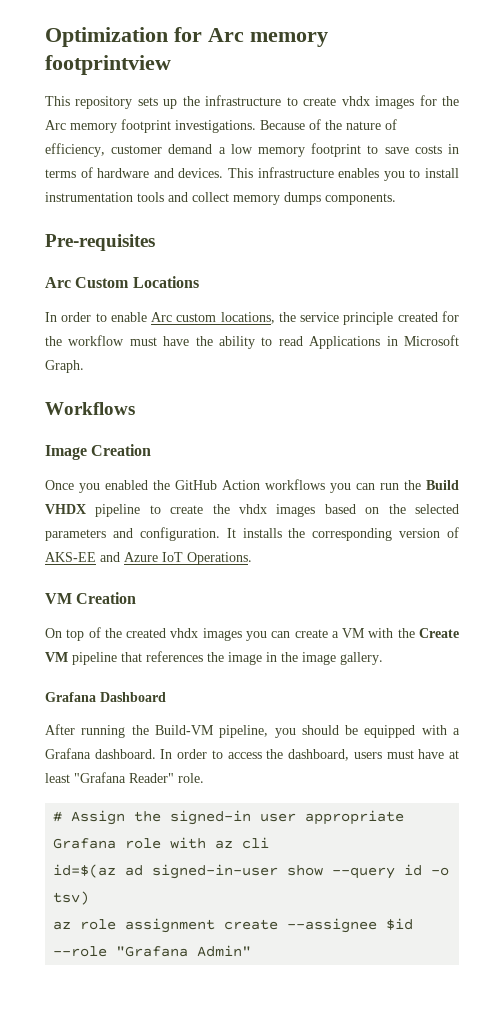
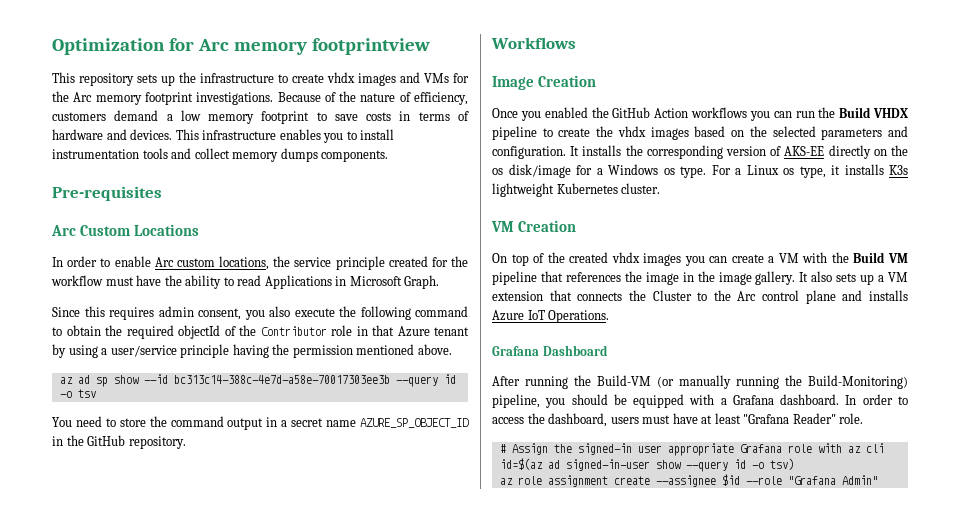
(415, 102) none -> [400,72,449,83] and VMs
[111,145,163,154] customer -> [52,112,106,121] customers
(84, 366) none -> [52,306,468,320] [52,325,469,339] [52,344,452,358] [59,374,456,387] [59,389,96,398] [52,416,469,430] [52,435,186,449] // Since this requires admin consent, you also execute the following command to obtain the required objectId of the Contributor role in that Azure tenant by using a user/service principle having the permission mentioned above. // az ad sp show --id bc313c14-388c-4e7d-a58e-70017303ee3b --query id -o tsv // You need to store the command output in a secret name AZURE_SP_OBJECT_ID in the GitHub repository.
[100,552,252,565] and Azure IoT Operations. -> [828,145,908,159] [492,164,908,178] [492,183,661,197] directly on the os disk/image for a Windows os type. For a Linux os type, it installs K3s lightweight Kubernetes cluster.
[418,628,459,638] Create -> [853,252,886,263] Build
(383, 658) none -> [799,271,908,285] [492,290,908,304] [492,310,610,323] It also sets up a VM extension that connects the Cluster to the Arc control plane and installs Azure IoT Operations.
(214, 730) none -> [657,375,908,389] (or manually running the Build-Monitoring)

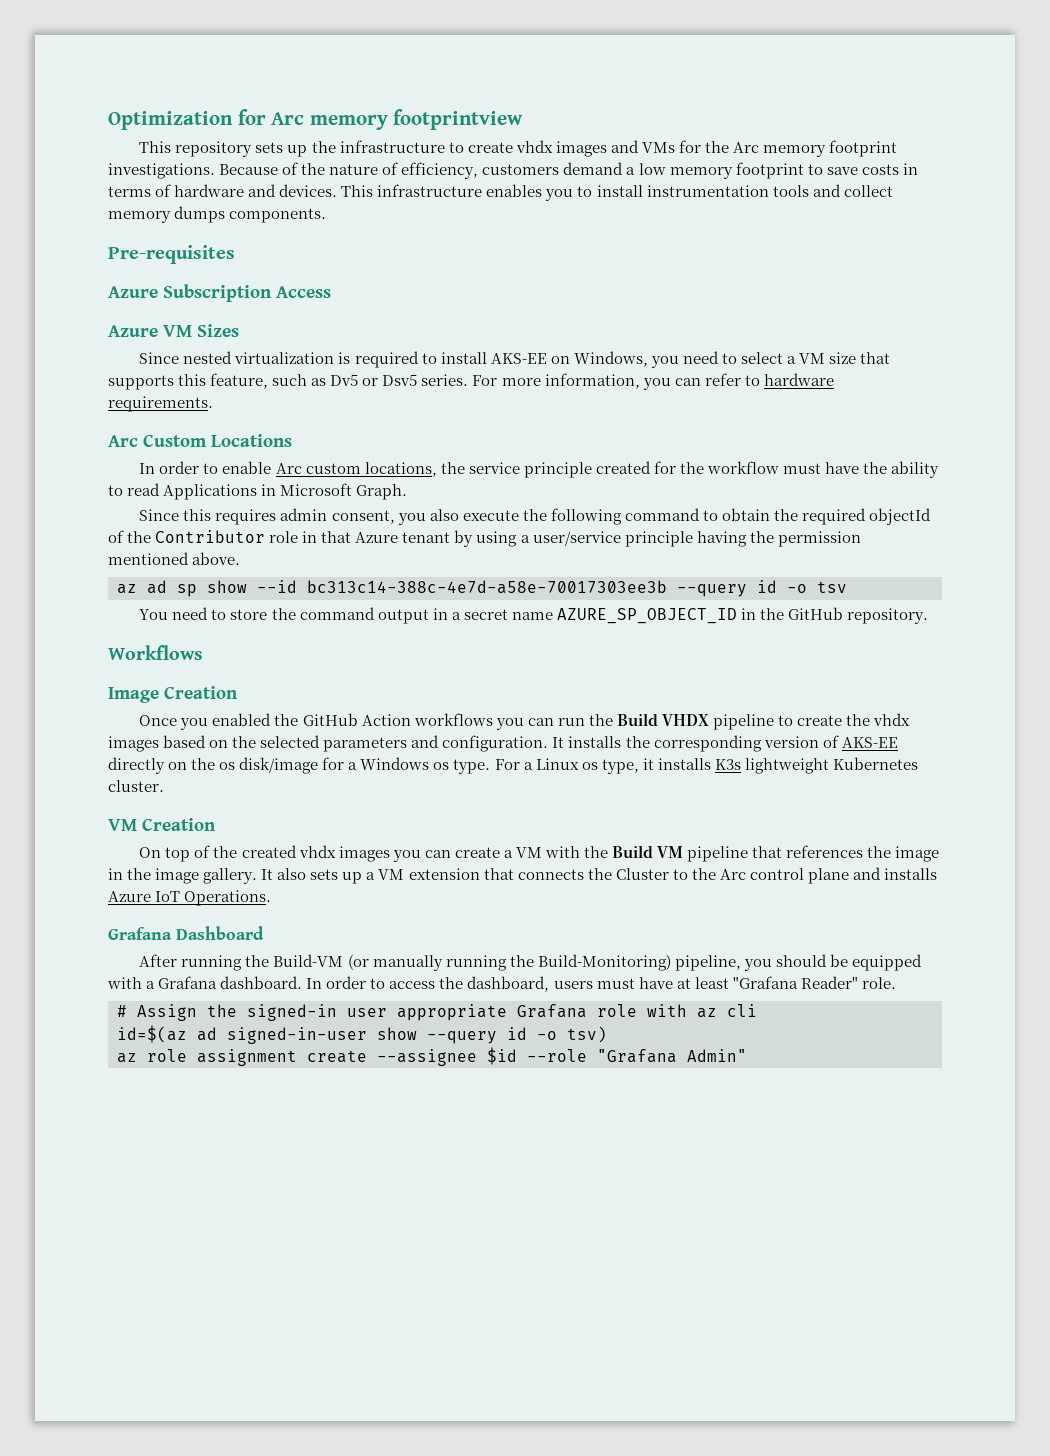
(162, 193) none -> [108,284,331,302] [108,324,239,337] [139,351,891,368] [108,373,834,390] [108,396,213,412] // Azure Subscription Access // Azure VM Sizes // Since nested virtualization is required to install AKS-EE on Windows, you need to select a VM size that supports this feature, such as Dv5 or Dsv5 series. For more information, you can refer to hardware requirements.

